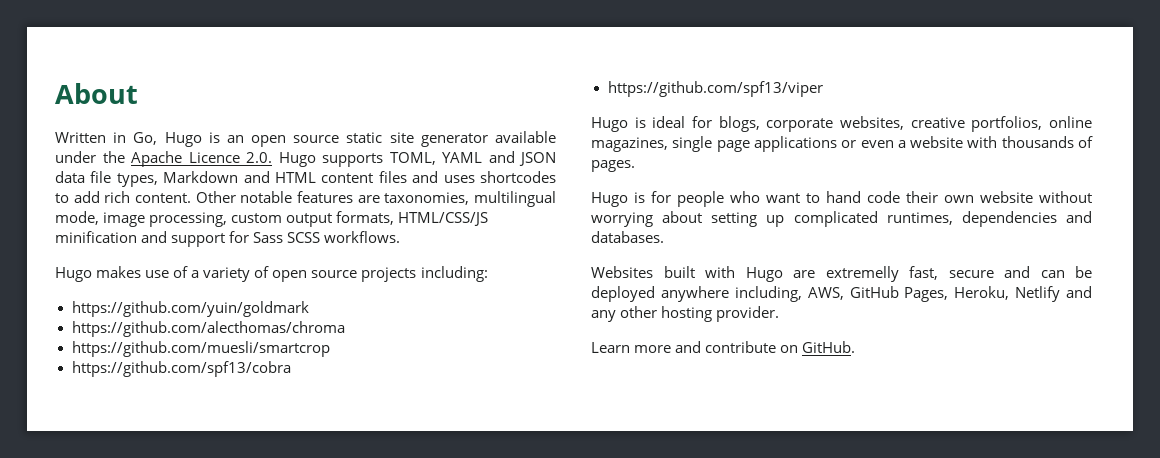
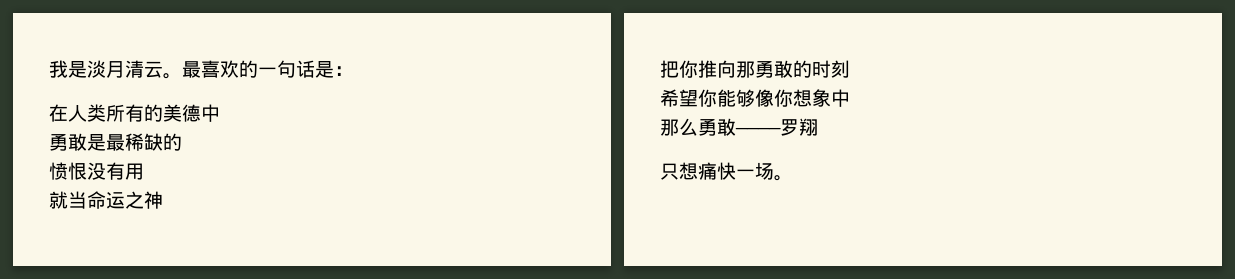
[55,83,138,104] [55,131,556,147] [55,151,556,167] [55,171,556,187] [55,191,556,207] [55,211,489,227] [55,231,401,247] [55,266,488,282] [71,301,309,317] [71,321,345,337] [71,341,330,357] [71,361,291,377] [607,81,823,97] [591,116,1092,132] [591,136,1093,152] [591,160,635,172] [591,191,1092,207] [591,211,1092,227] [591,231,664,243] [591,266,1092,282] [591,286,1092,302] [591,306,780,322] [591,341,856,353] About // Written in Go, Hugo is an open source static site generator available under the Apache Licence 2.0. Hugo supports TOML, YAML and JSON data file types, Markdown and HTML content files and uses shortcodes to add rich content. Other notable features are taxonomies, multilingual mode, image processing, custom output formats, HTML/CSS/JS minification and support for Sass SCSS workflows. // Hugo makes use of a variety of open source projects including: // https://github.com/yuin/goldmark // https://github.com/alecthomas/chroma // https://github.com/muesli/smartcrop // https://github.com/spf13/cobra // https://github.com/spf13/viper // Hugo is ideal for blogs, corporate websites, creative portfolios, online magazines, single page applications or even a website with thousands of pages. // Hugo is for people who want to hand code their own website without worrying about setting up complicated runtimes, dependencies and databases. // Websites built with Hugo are extremelly fast, secure and can be deployed anywhere including, AWS, GitHub Pages, Heroku, Netlify and any other hosting provider. // Learn more and contribute on GitHub. -> [49,60,353,79] [49,104,220,122] [49,133,182,151] [49,162,144,180] [49,191,163,209] [660,60,850,78] [660,89,850,107] [660,118,818,136] [660,162,793,181] 我是淡月清云。最喜欢的一句话是： // 在人类所有的美德中 // 勇敢是最稀缺的 // 愤恨没有用 // 就当命运之神 // 把你推向那勇敢的时刻 // 希望你能够像你想象中 // 那么勇敢————罗翔 // 只想痛快一场。

